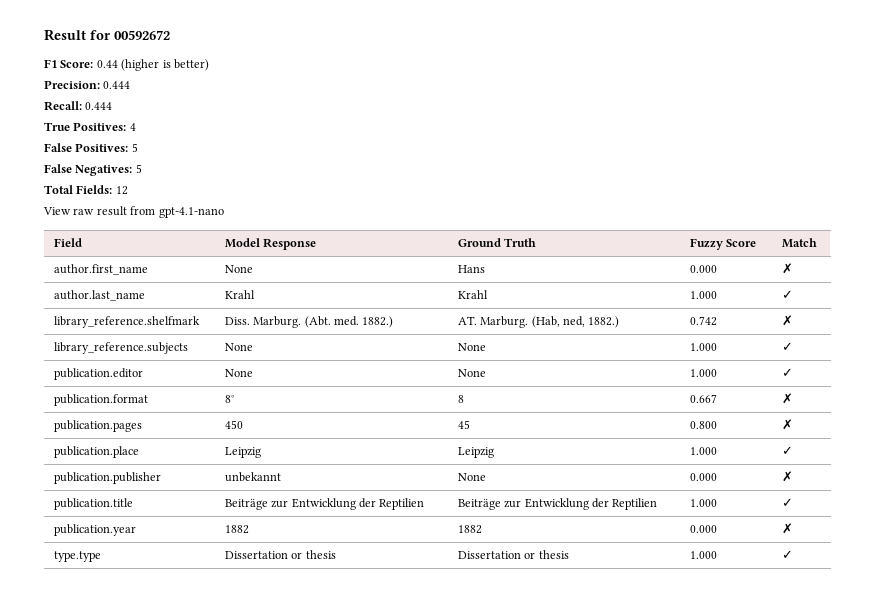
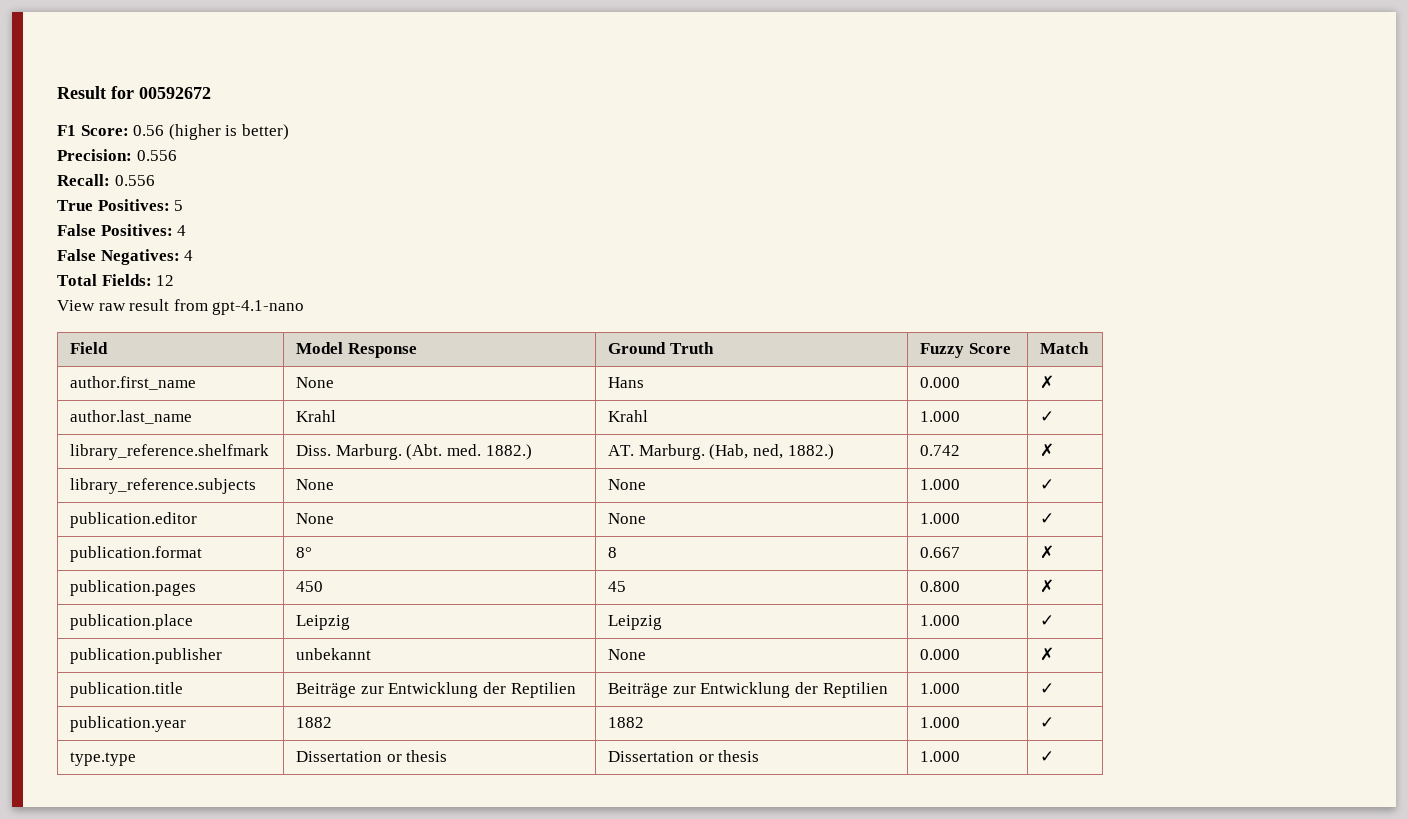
[96,60,118,68] 0.44 -> [133,125,165,136] 0.56
[103,81,131,89] 0.444 -> [136,150,177,161] 0.556
[85,102,113,110] 0.444 -> [114,175,155,186] 0.556
[129,123,136,131] [44,143,138,152] 4 // False Positives: 5 -> [174,200,184,211] [57,224,187,236] 5 // False Positives: 4
[135,164,142,173] 5 -> [184,250,194,261] 4
[689,525,717,533] [781,523,793,534] 0.000 | ✗ -> [920,717,961,728] [1040,717,1055,728] 1.000 | ✓

